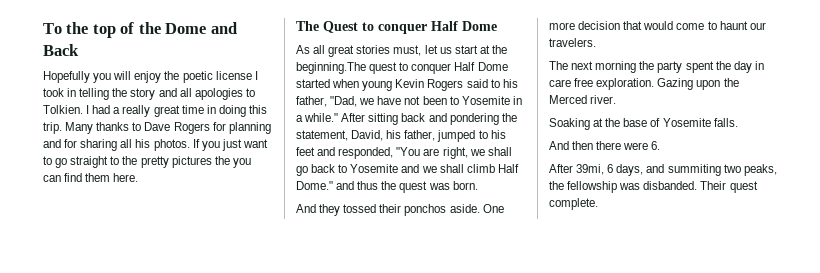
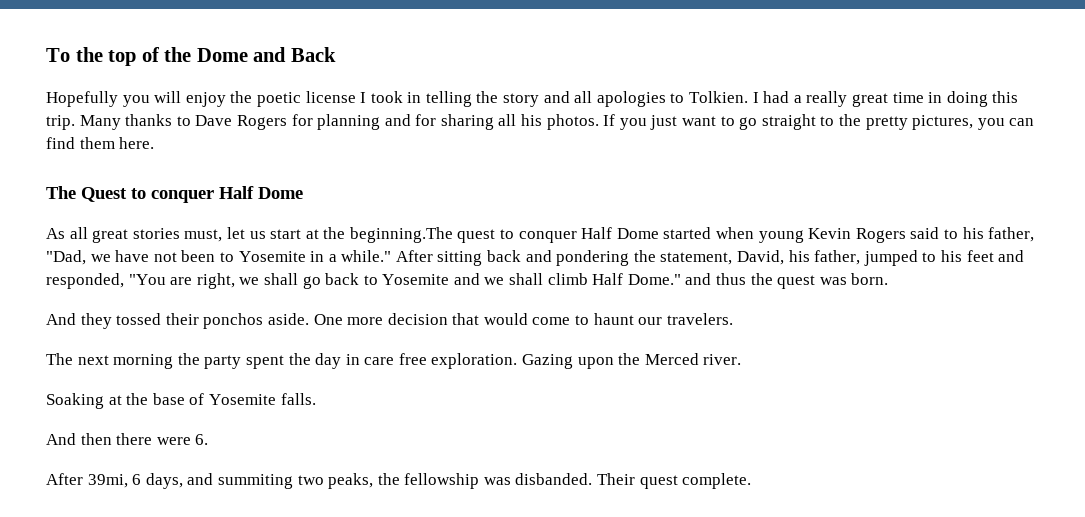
[171,156,230,168] pictures the -> [912,115,974,130] pictures,

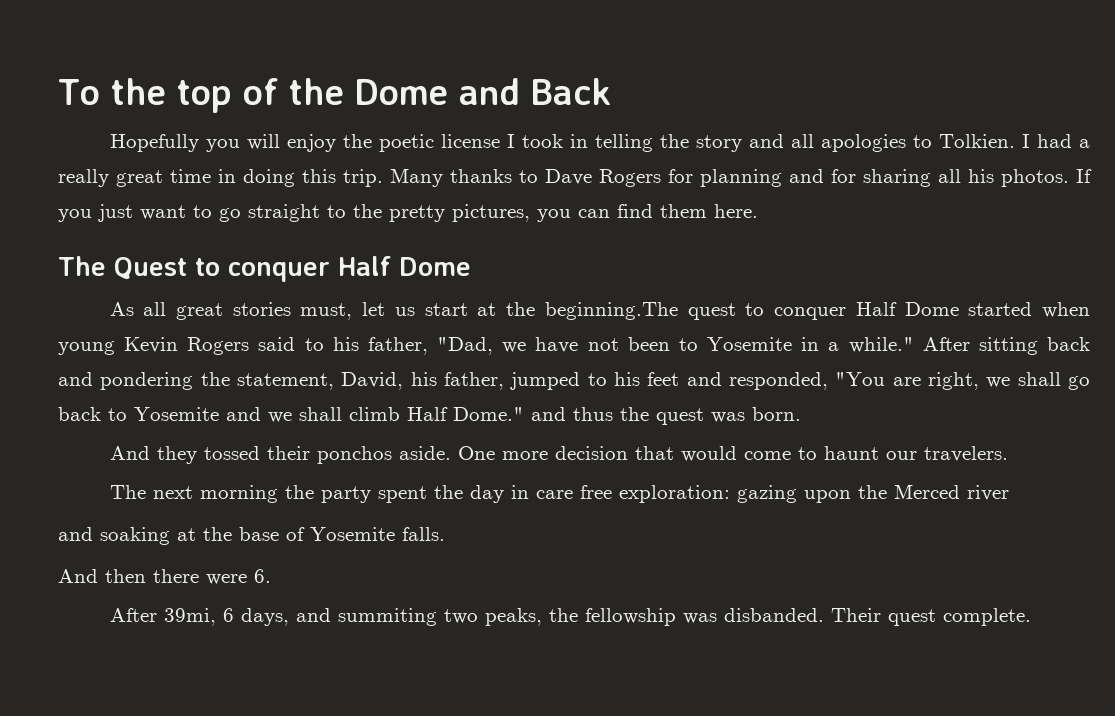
[431,353,574,369] exploration. Gazing -> [618,485,797,503] exploration: gazing
[703,354,742,365] [46,393,104,409] river. // Soaking -> [966,485,1009,501] [58,527,170,545] river // and soaking

